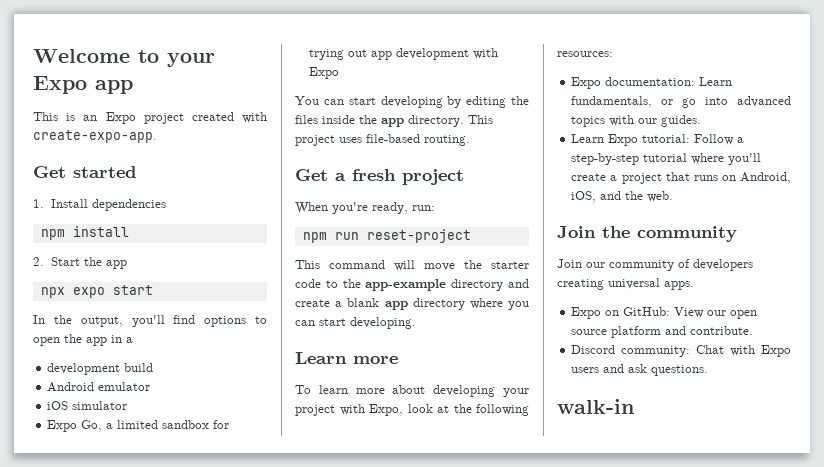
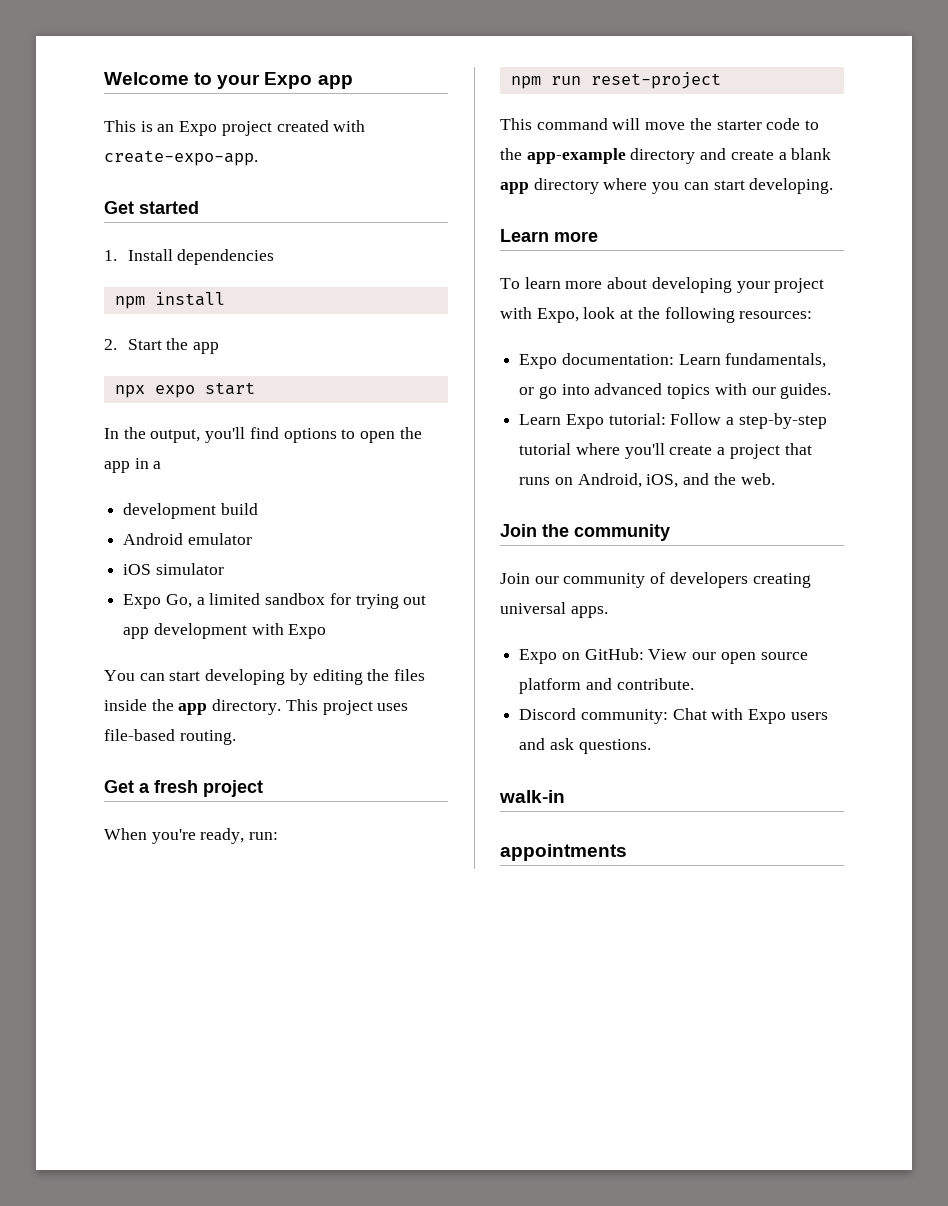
(634, 406) none -> [500,844,627,861] // appointments

